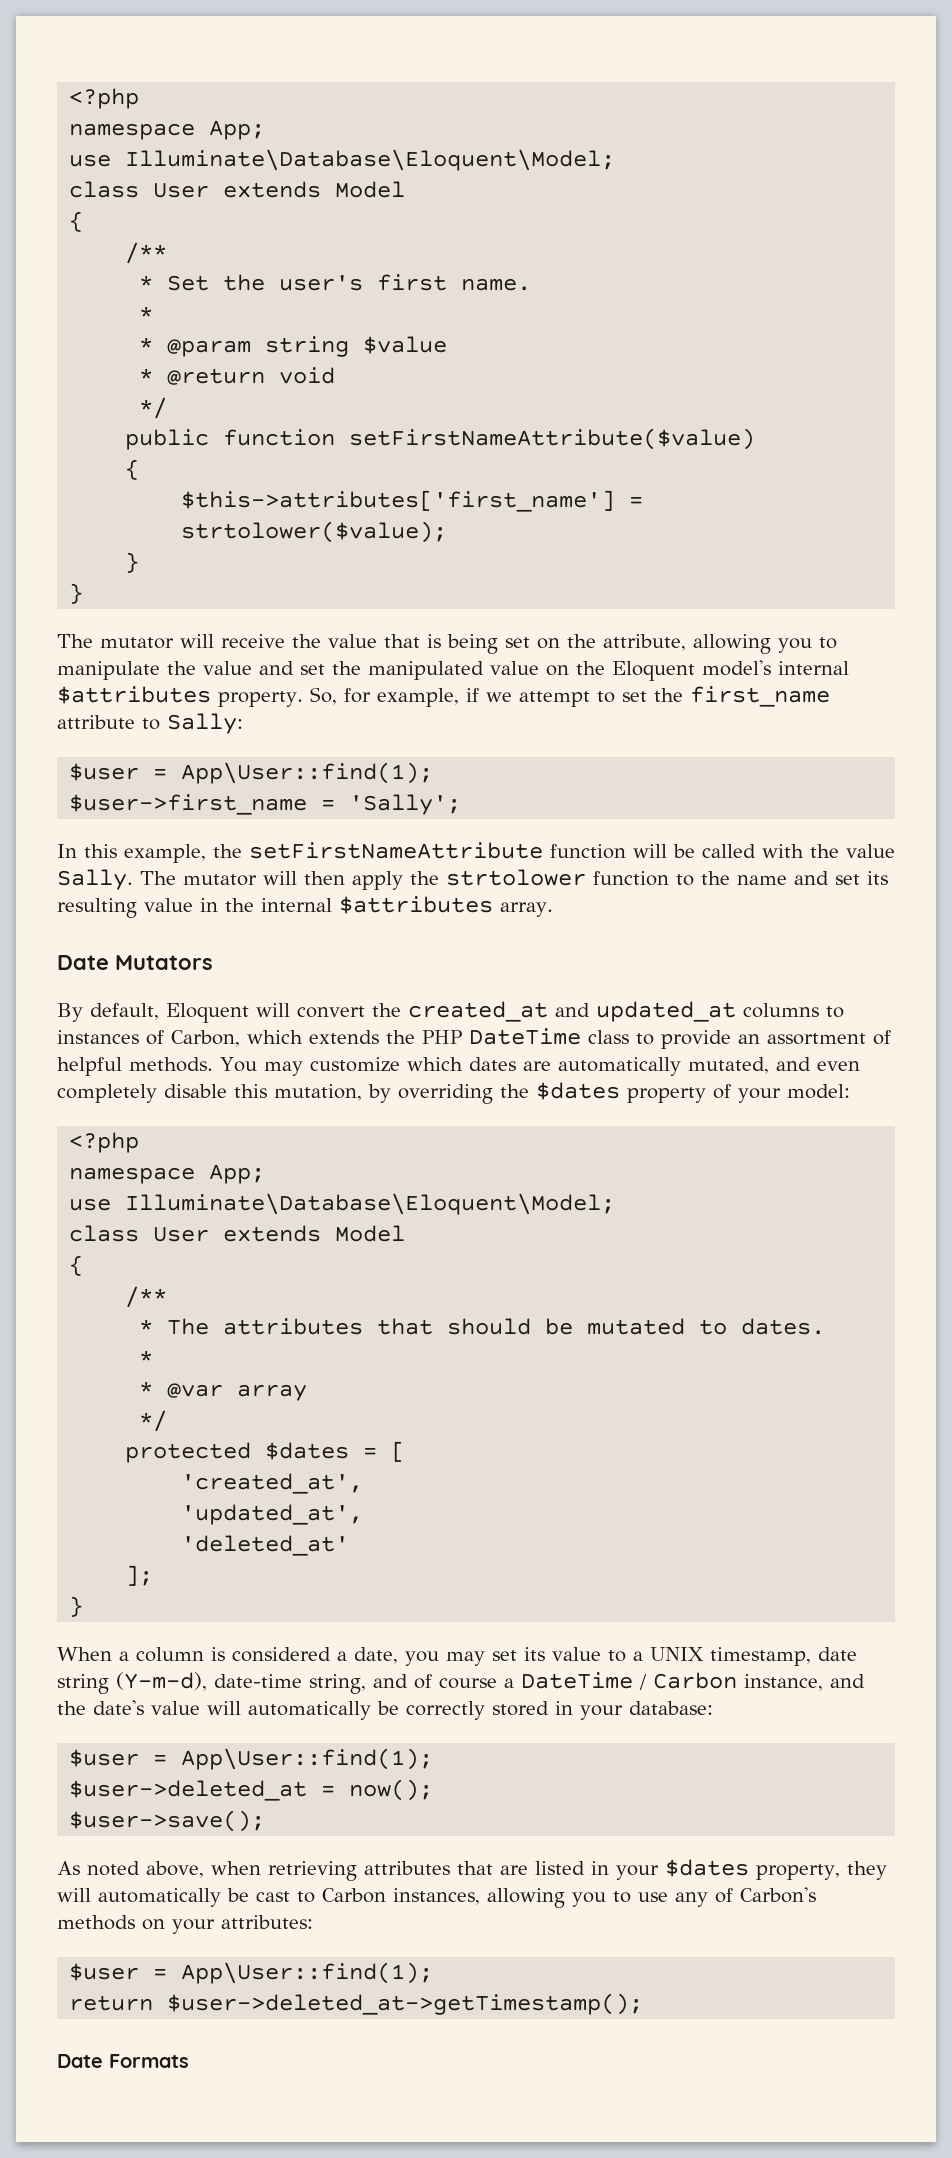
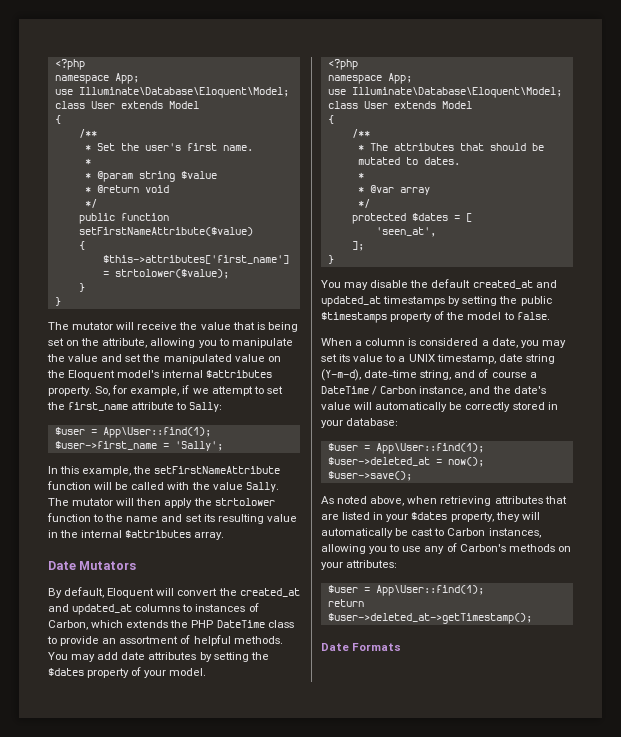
[309,1057,860,1076] [57,1084,493,1104] customize which dates are automatically mutated, and even completely disable this mutation, by overriding -> [97,652,249,662] add date attributes by setting
[787,1084,850,1099] model: -> [169,668,207,676] model.
[181,1473,364,1494] [181,1504,364,1525] [181,1535,350,1556] 'created_at', // 'updated_at', // 'deleted_at' -> [375,227,436,237] 'seen_at',
(84, 1606) none -> [321,279,557,290] [321,296,552,307] [321,311,550,323] // You may disable the default created_at and updated_at timestamps by setting the public $timestamps property of the model to false.

